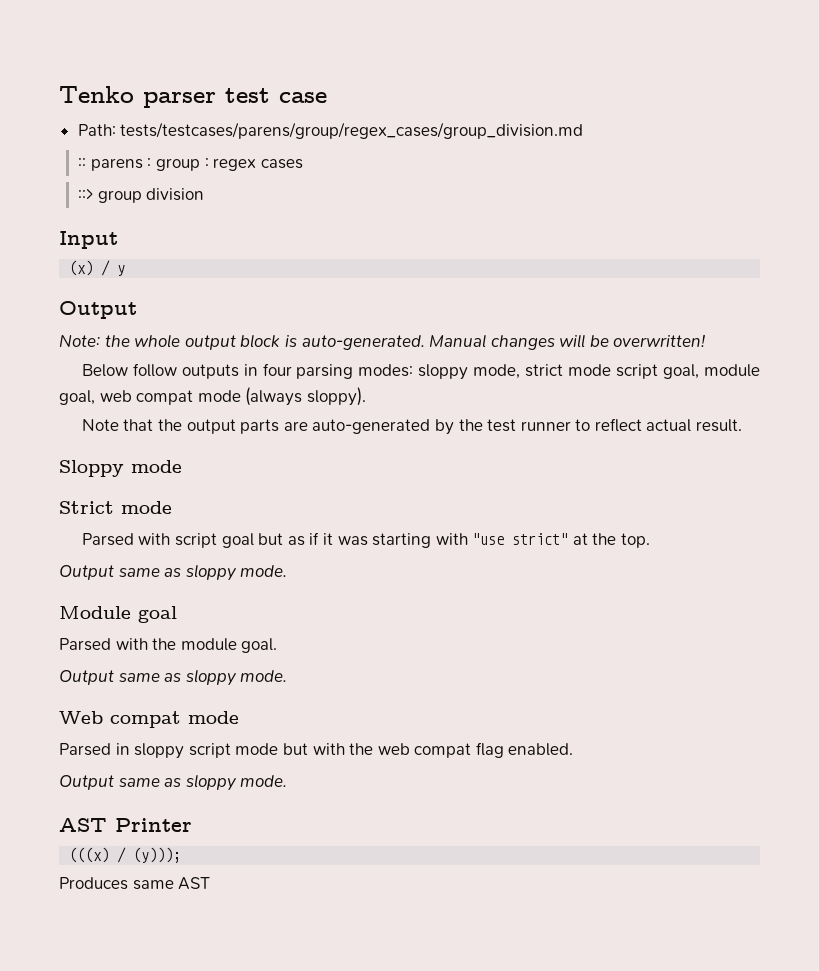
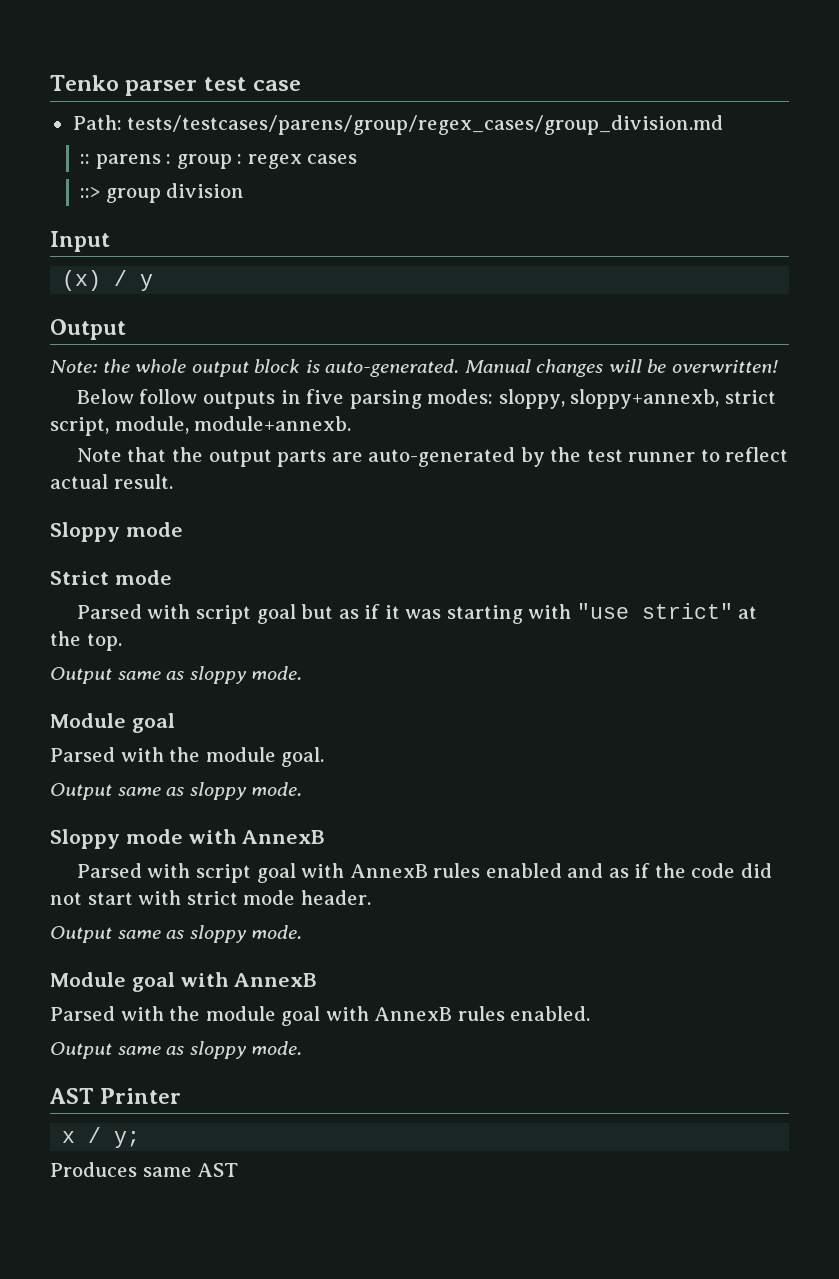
[262,363,292,376] four -> [306,389,345,404] five
[418,364,760,380] [59,387,366,406] sloppy mode, strict mode script goal, module goal, web compat mode (always sloppy). -> [498,389,776,409] [50,416,352,436] sloppy, sloppy+annexb, strict script, module, module+annexb.
[59,711,239,728] [59,742,504,759] Web compat mode // Parsed in sloppy script mode but with the web compat flag -> [50,829,326,849] [76,863,772,883] [50,890,371,905] [50,925,303,943] [50,972,318,992] [50,1006,505,1026] Sloppy mode with AnnexB // Parsed with script goal with AnnexB rules enabled and as if the code did not start with strict mode header. // Output same as sloppy mode. // Module goal with AnnexB // Parsed with the module goal with AnnexB rules
[69,847,182,863] (((x) / (y))); -> [62,1127,141,1148] x / y;

